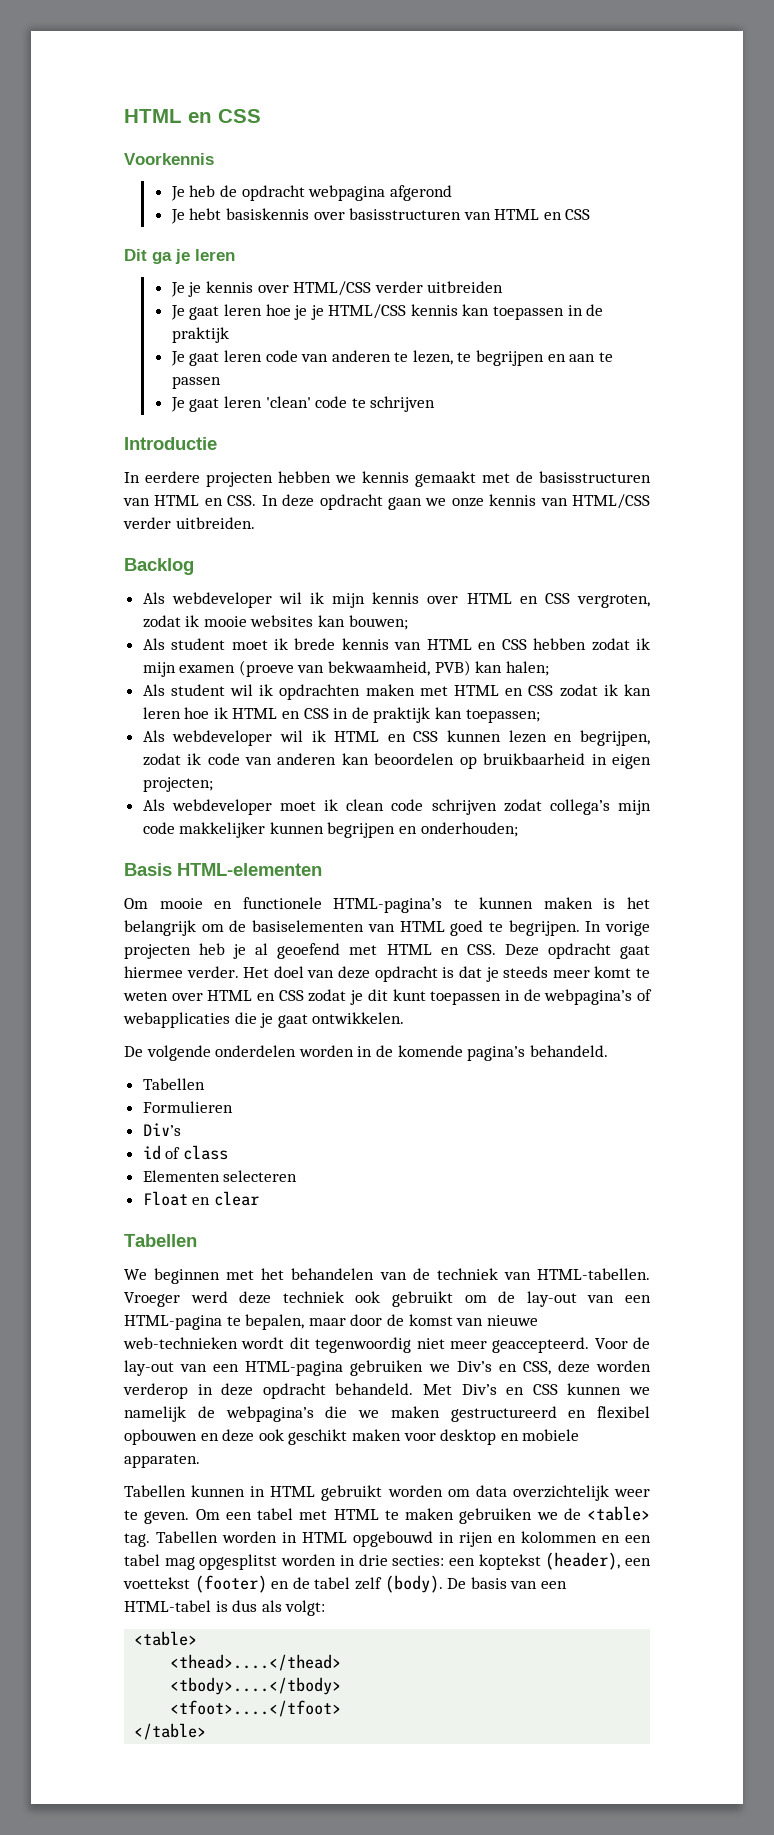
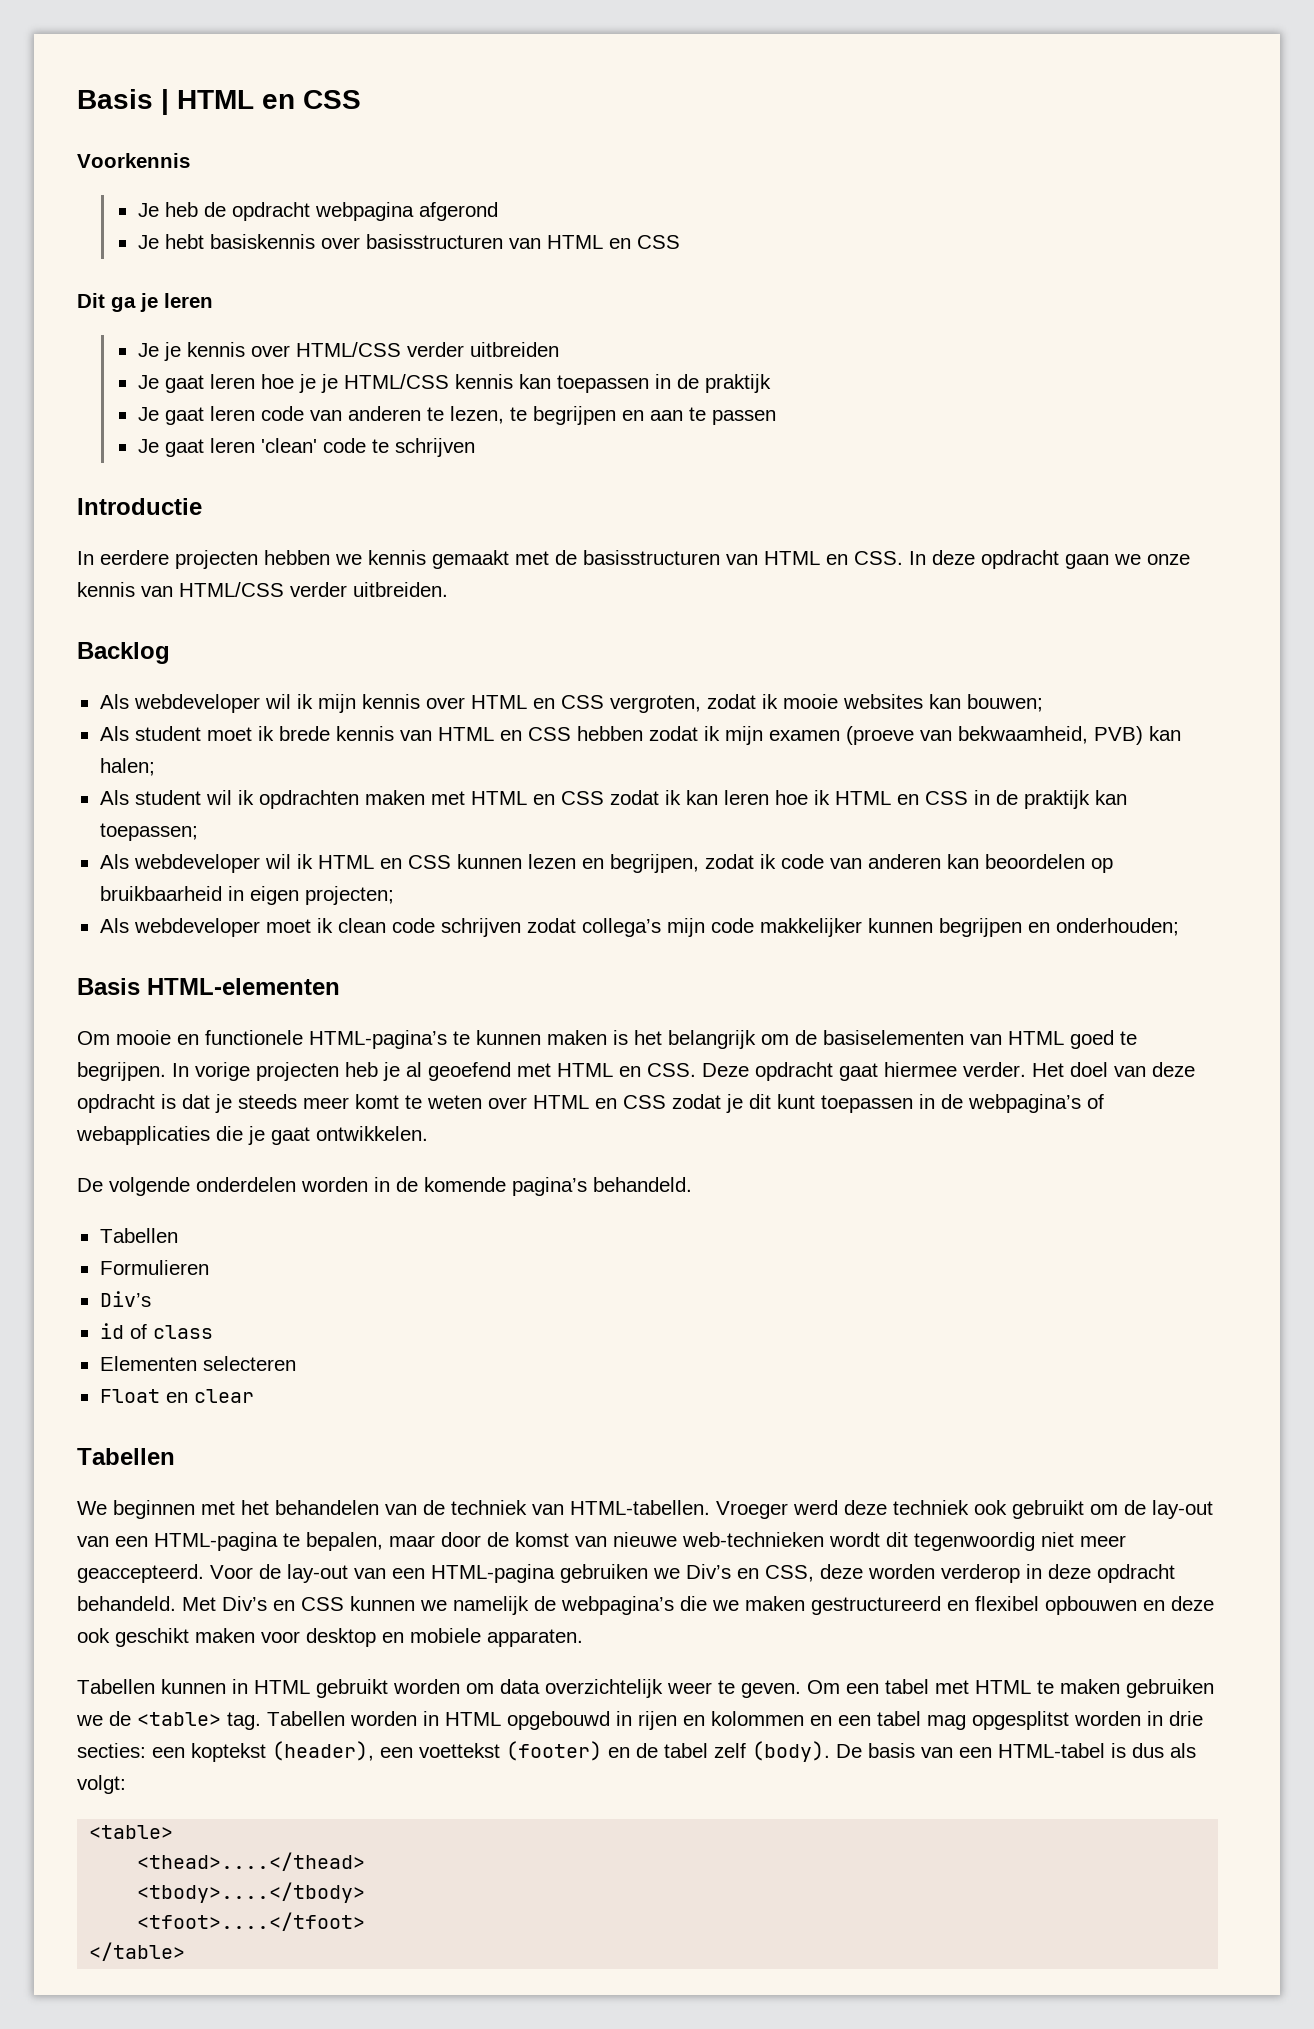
(124, 116) none -> [77,89,169,115] Basis |

